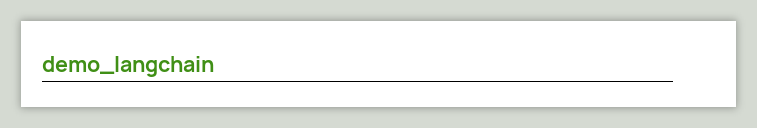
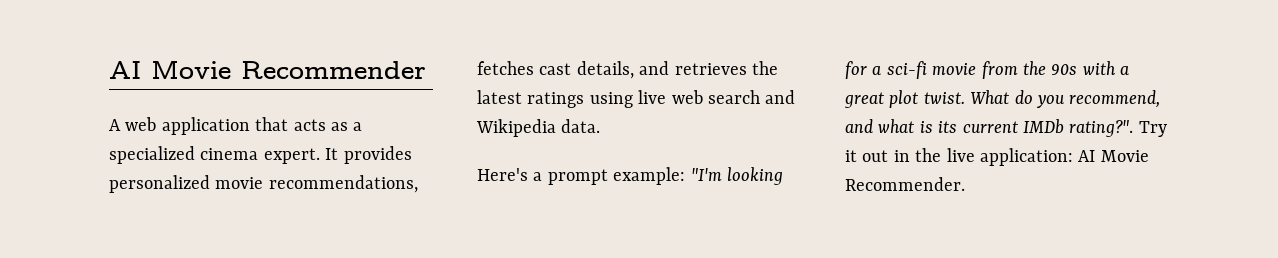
[42,56,214,77] demo_langchain -> [109,60,426,79] [109,117,363,135] [109,146,412,164] [109,175,418,193] [477,61,778,79] [477,90,796,108] [476,119,601,137] [477,167,783,185] [845,61,1130,79] [844,90,1161,108] [845,119,1167,137] [845,148,1149,166] [845,177,965,191] AI Movie Recommender // A web application that acts as a specialized cinema expert. It provides personalized movie recommendations, fetches cast details, and retrieves the latest ratings using live web search and Wikipedia data. // Here's a prompt example: "I'm looking for a sci-fi movie from the 90s with a great plot twist. What do you recommend, and what is its current IMDb rating?". Try it out in the live application: AI Movie Recommender.

